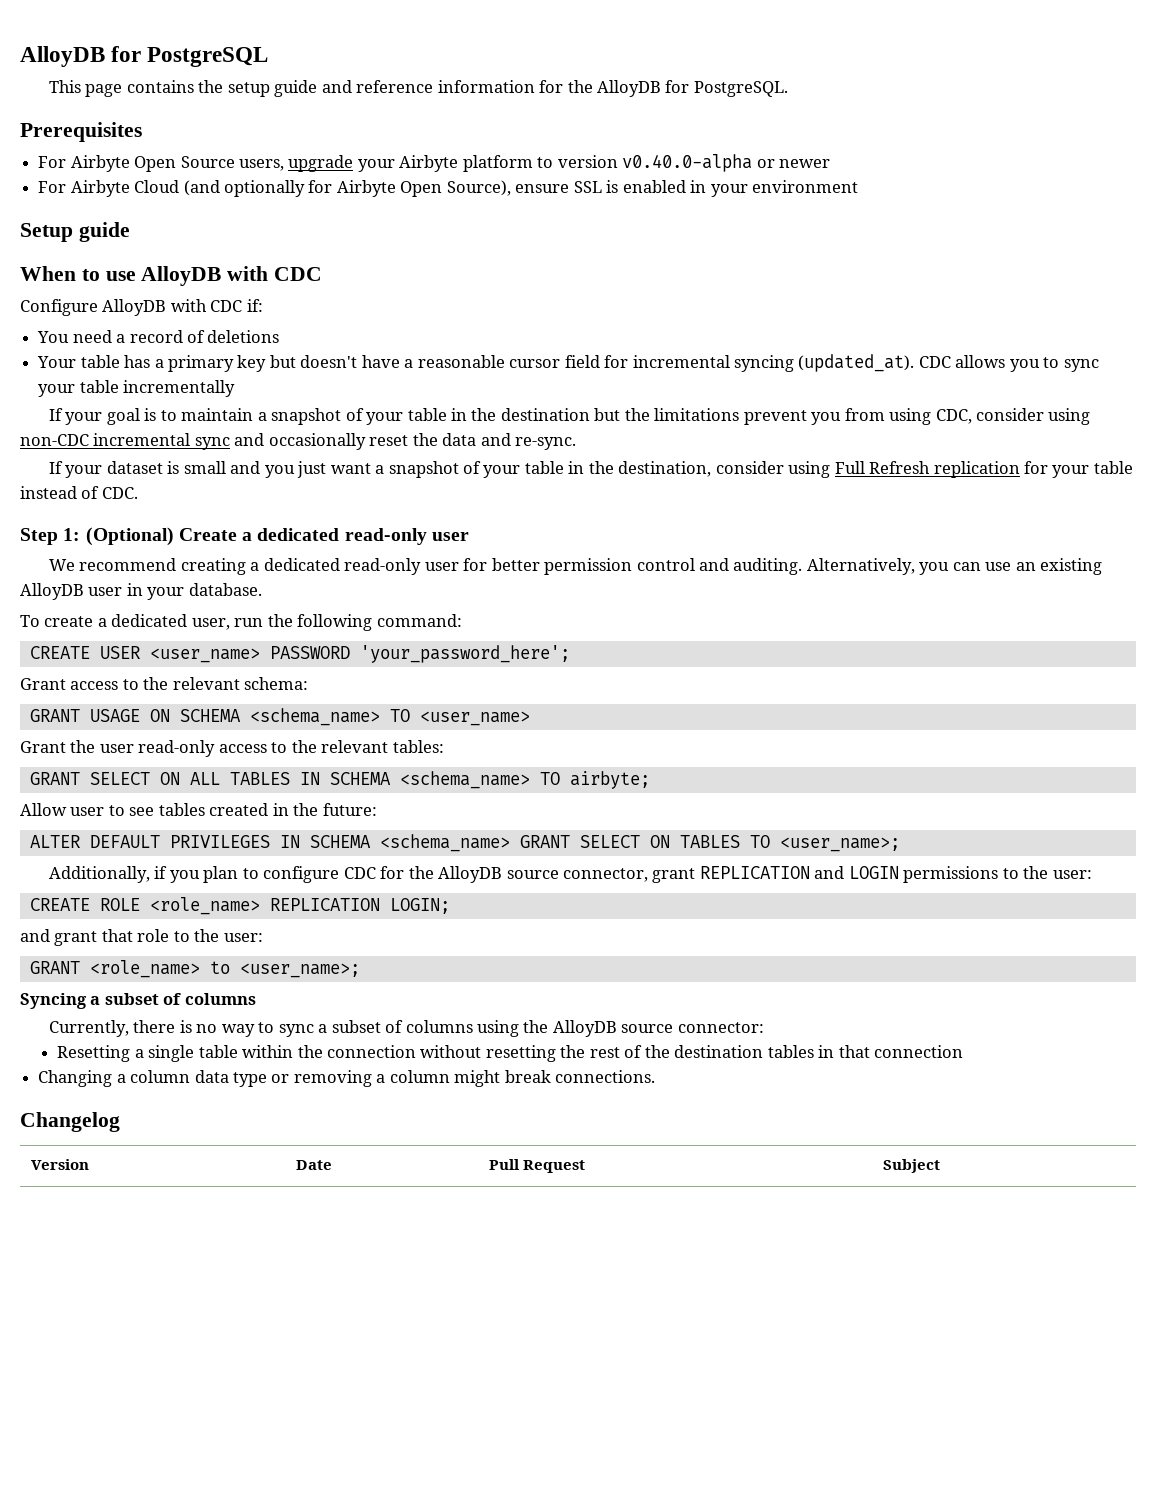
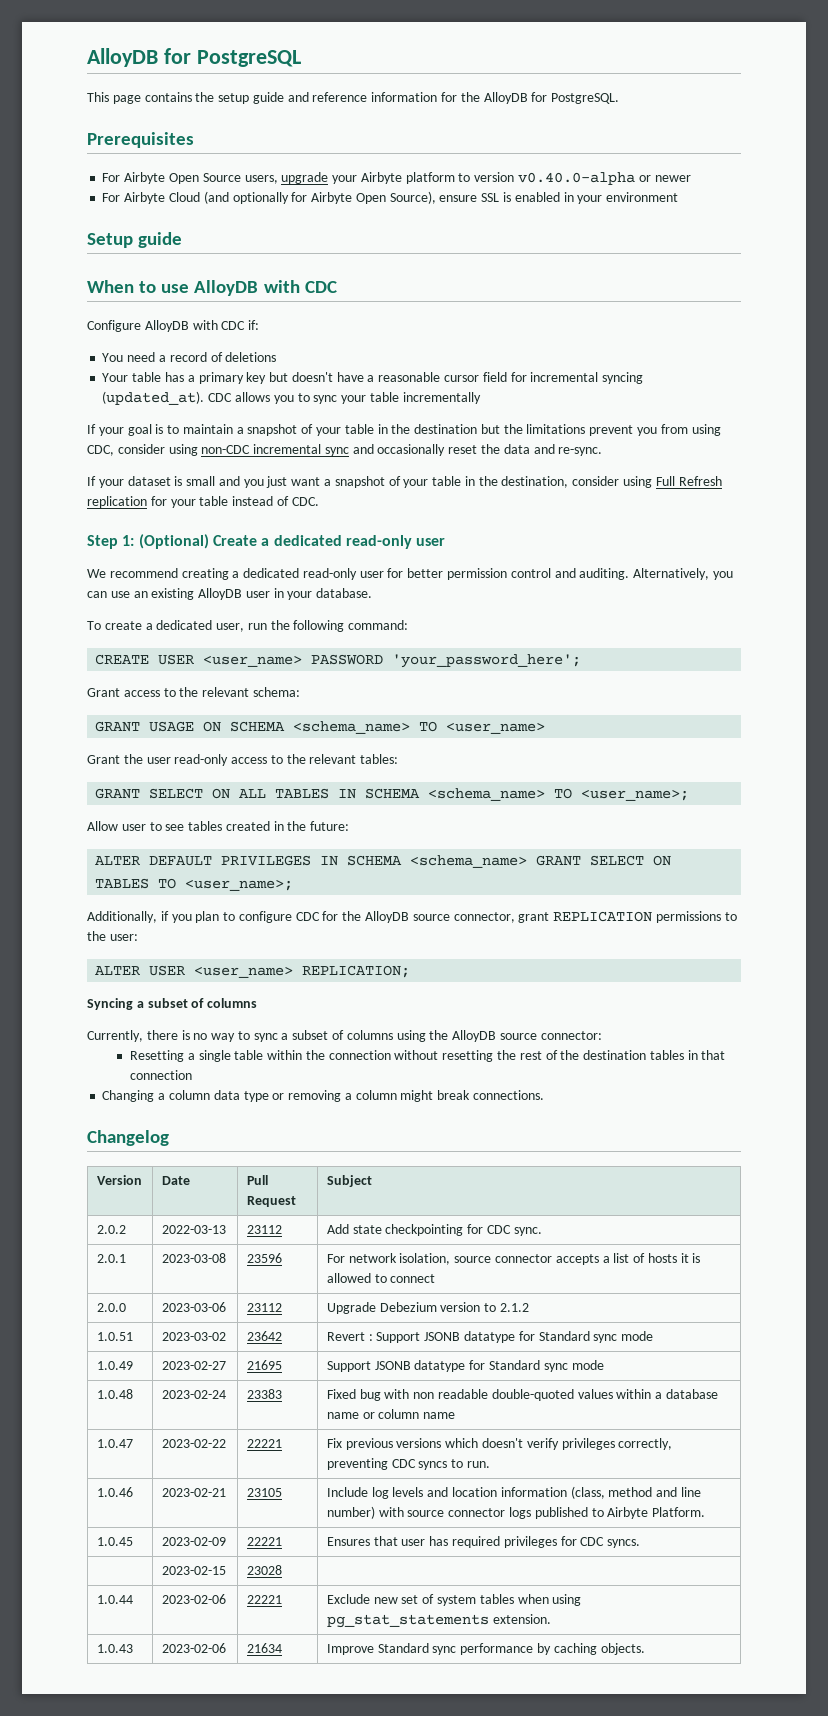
[569,771,650,789] airbyte; -> [581,790,690,801] <user_name>;
[814,866,899,879] and LOGIN -> (653, 916) none
[29,897,450,915] [20,929,263,946] [29,960,360,978] CREATE ROLE <role_name> REPLICATION LOGIN; // and grant that role to the user: // GRANT <role_name> to <user_name>; -> [95,965,411,978] ALTER USER <user_name> REPLICATION;
(940, 1166) none -> [96,1225,126,1234] [161,1225,226,1234] [246,1225,282,1234] [326,1224,542,1236] [96,1254,126,1263] [161,1253,226,1263] [246,1253,282,1263] [326,1253,701,1265] [326,1273,436,1283] [96,1303,126,1312] [161,1302,226,1312] [246,1303,282,1312] [326,1302,530,1314] [96,1332,133,1341] [161,1332,226,1341] [246,1331,282,1341] [326,1331,654,1343] [96,1361,133,1370] [161,1361,226,1370] [246,1360,282,1370] [326,1360,604,1372] [96,1389,133,1399] [161,1390,226,1399] [246,1389,282,1399] [326,1389,718,1401] [326,1409,456,1419] [96,1439,133,1448] [161,1439,226,1448] [246,1439,282,1448] [326,1438,673,1450] [326,1458,491,1470] [96,1487,133,1497] [161,1488,226,1497] [246,1488,282,1497] [326,1486,701,1499] [326,1506,706,1519] [96,1537,133,1546] [161,1537,226,1546] [246,1537,282,1546] [326,1536,641,1548] [161,1566,226,1575] [246,1565,282,1575] [96,1595,133,1604] [161,1594,226,1604] [246,1595,282,1604] [326,1594,582,1606] [326,1614,551,1628] [96,1644,133,1653] [161,1643,226,1653] [246,1643,282,1653] [326,1643,645,1655] // 2.0.2 | 2022-03-13 | 23112 | Add state checkpointing for CDC sync. // 2.0.1 | 2023-03-08 | 23596 | For network isolation, source connector accepts a list of hosts it is allowed to connect // 2.0.0 | 2023-03-06 | 23112 | Upgrade Debezium version to 2.1.2 // 1.0.51 | 2023-03-02 | 23642 | Revert : Support JSONB datatype for Standard sync mode // 1.0.49 | 2023-02-27 | 21695 | Support JSONB datatype for Standard sync mode // 1.0.48 | 2023-02-24 | 23383 | Fixed bug with non readable double-quoted values within a database name or column name // 1.0.47 | 2023-02-22 | 22221 | Fix previous versions which doesn't verify privileges correctly, preventing CDC syncs to run. // 1.0.46 | 2023-02-21 | 23105 | Include log levels and location information (class, method and line number) with source connector logs published to Airbyte Platform. // 1.0.45 | 2023-02-09 | 22221 | Ensures that user has required privileges for CDC syncs. // | 2023-02-15 | 23028 | // 1.0.44 | 2023-02-06 | 22221 | Exclude new set of system tables when using pg_stat_statements extension. // 1.0.43 | 2023-02-06 | 21634 | Improve Standard sync performance by caching objects.

